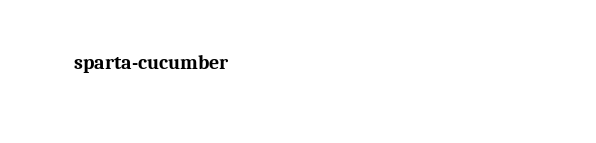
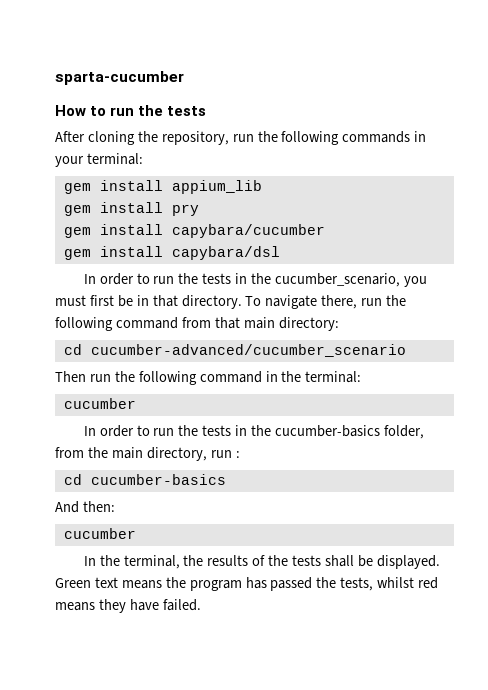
(229, 63) none -> [55,105,207,116] [55,131,427,145] [55,153,143,167] [63,180,262,194] [63,202,199,216] [63,224,325,238] [63,246,280,260] [83,273,427,287] [55,295,407,309] [55,317,339,331] [63,344,406,357] [55,371,362,385] [63,398,136,409] [83,425,424,439] [55,447,240,461] [63,474,226,485] [55,501,115,513] [63,528,136,539] [83,555,440,569] [55,577,439,591] [55,599,201,613] // How to run the tests // After cloning the repository, run the following commands in your terminal: // gem install appium_lib // gem install pry // gem install capybara/cucumber // gem install capybara/dsl // In order to run the tests in the cucumber_scenario, you must first be in that directory. To navigate there, run the following command from that main directory: // cd cucumber-advanced/cucumber_scenario // Then run the following command in the terminal: // cucumber // In order to run the tests in the cucumber-basics folder, from the main directory, run : // cd cucumber-basics // And then: // cucumber // In the terminal, the results of the tests shall be displayed. Green text means the program has passed the tests, whilst red means they have failed.

